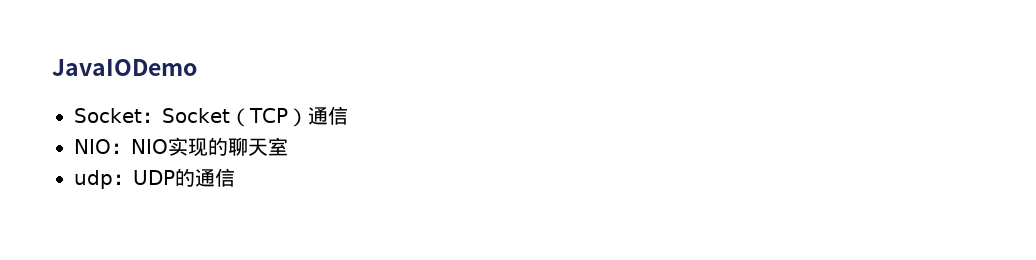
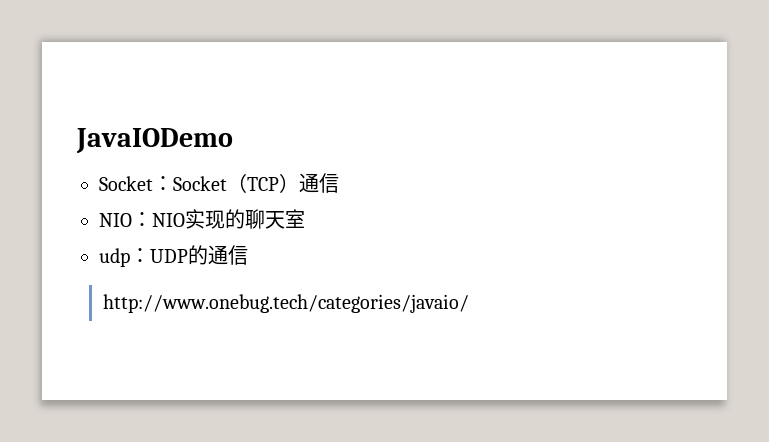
(235, 177) none -> [102,294,469,313] // http://www.onebug.tech/categories/javaio/

